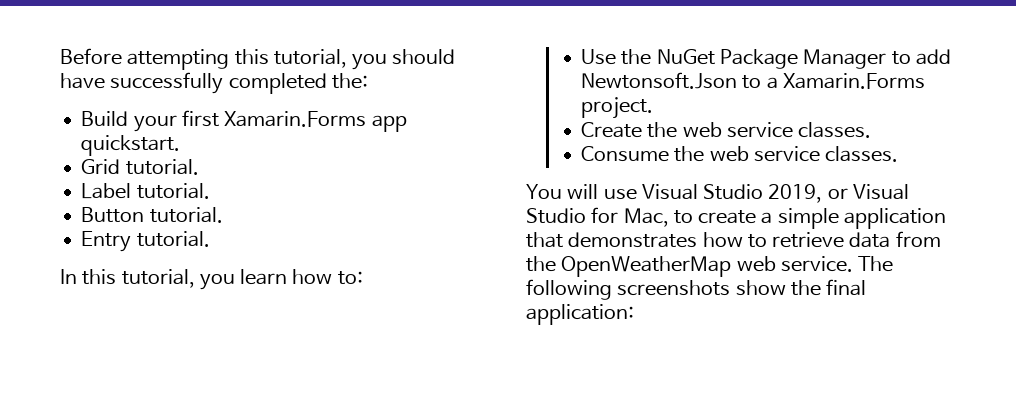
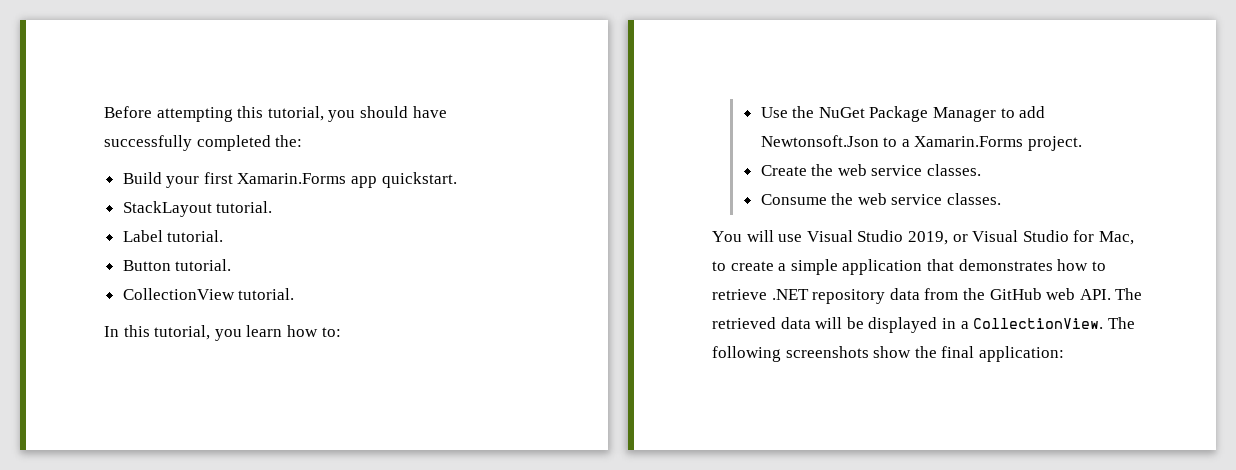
[81,159,121,174] Grid -> [122,201,212,217] StackLayout
[81,231,132,252] Entry -> [122,288,235,300] CollectionView
(845, 240) none -> [771,289,886,304] .NET repository
[561,256,853,277] OpenWeatherMap web service. -> [989,288,1143,300] [712,317,1104,333] GitHub web API. The retrieved data will be displayed in a CollectionView.

